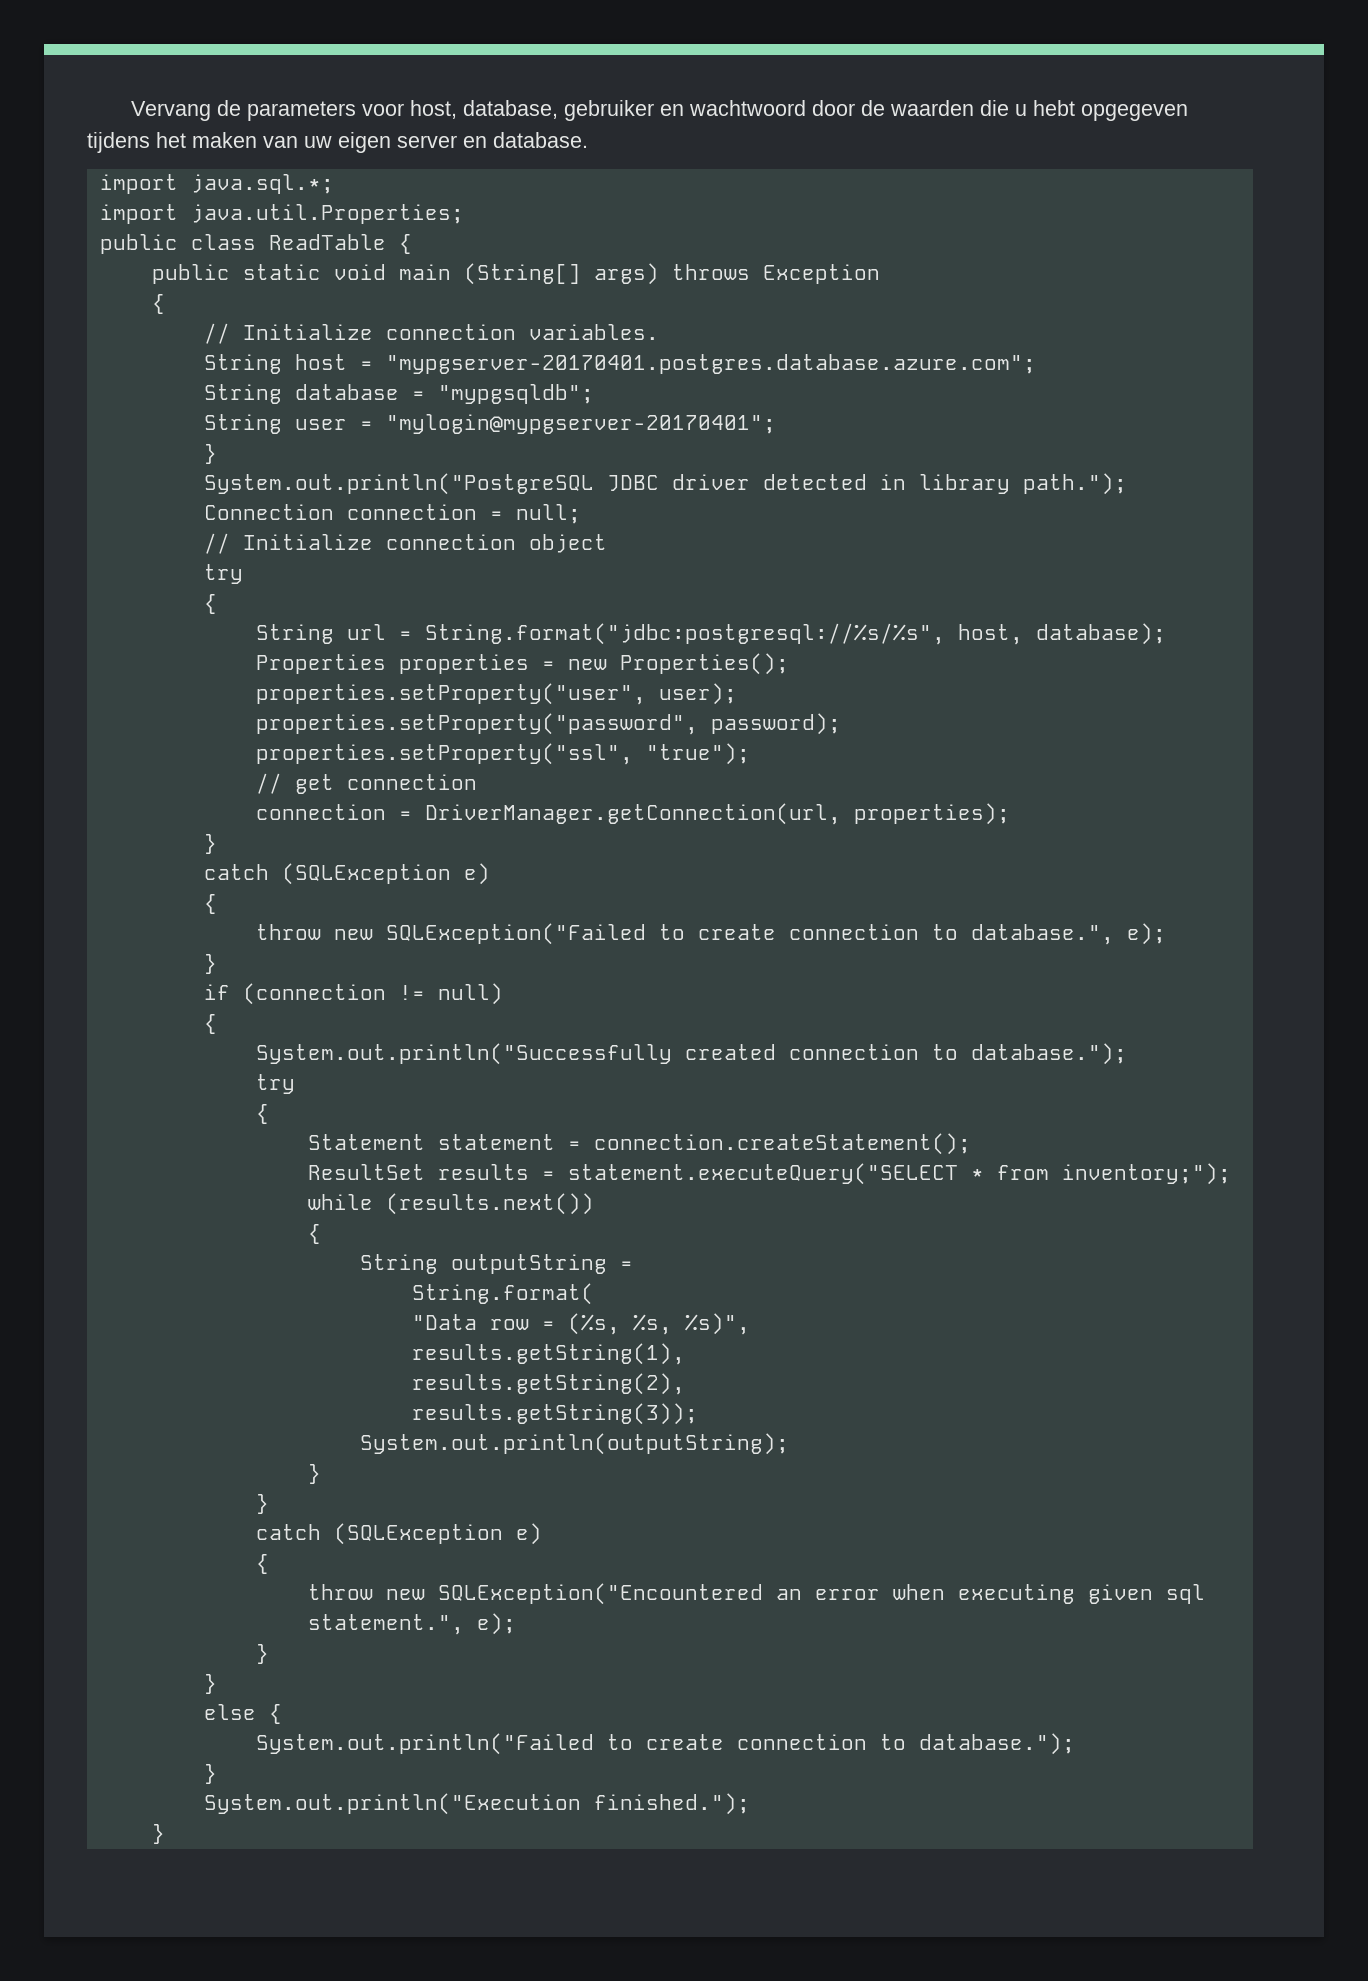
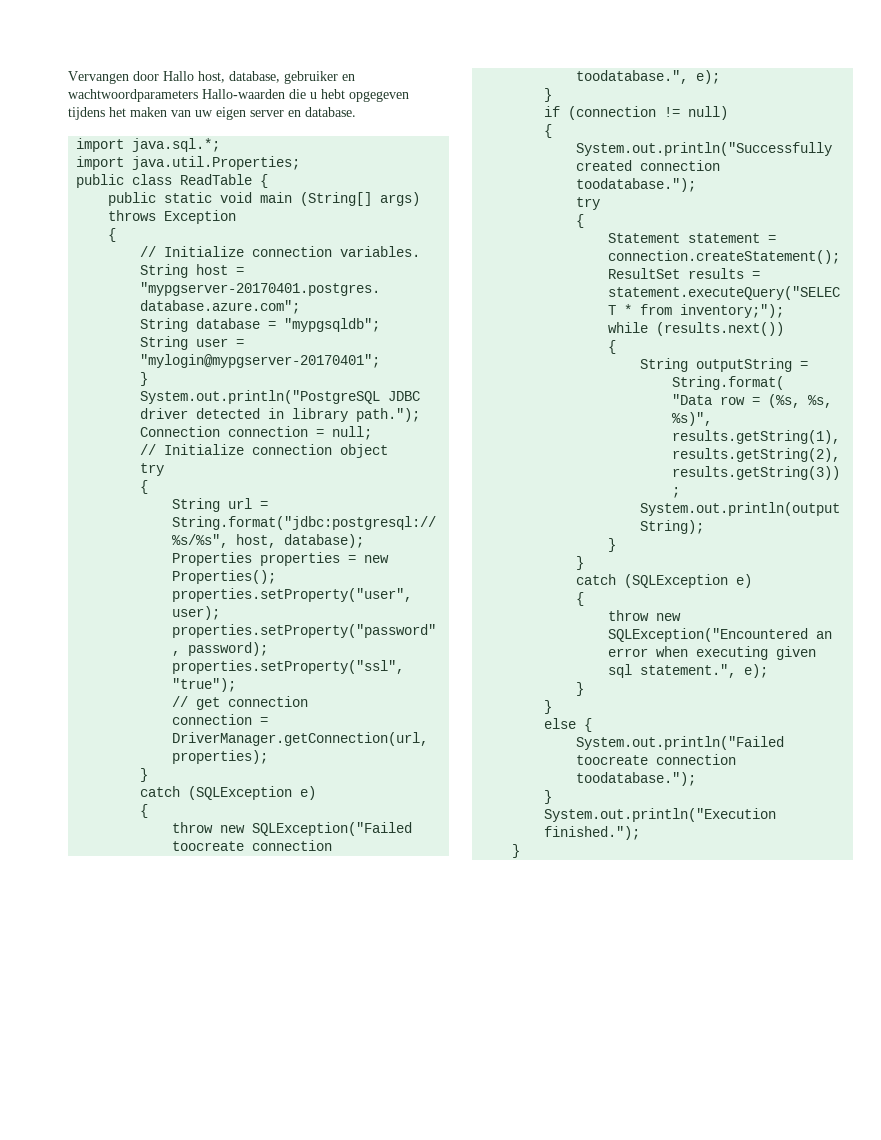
[131,100,975,121] Vervang de parameters voor host, database, gebruiker en wachtwoord door de waarden -> [68,71,355,84] [68,89,285,102] Vervangen door Hallo host, database, gebruiker en wachtwoordparameters Hallo-waarden
[658,924,1114,945] to create connection to database.", -> [172,840,333,851] [576,70,689,84] toocreate connection toodatabase.",
[931,1043,1127,1065] to database."); -> [576,178,697,192] toodatabase.");
[606,1733,1075,1755] to create connection to database."); -> [576,754,737,765] [576,772,697,786] toocreate connection toodatabase.");

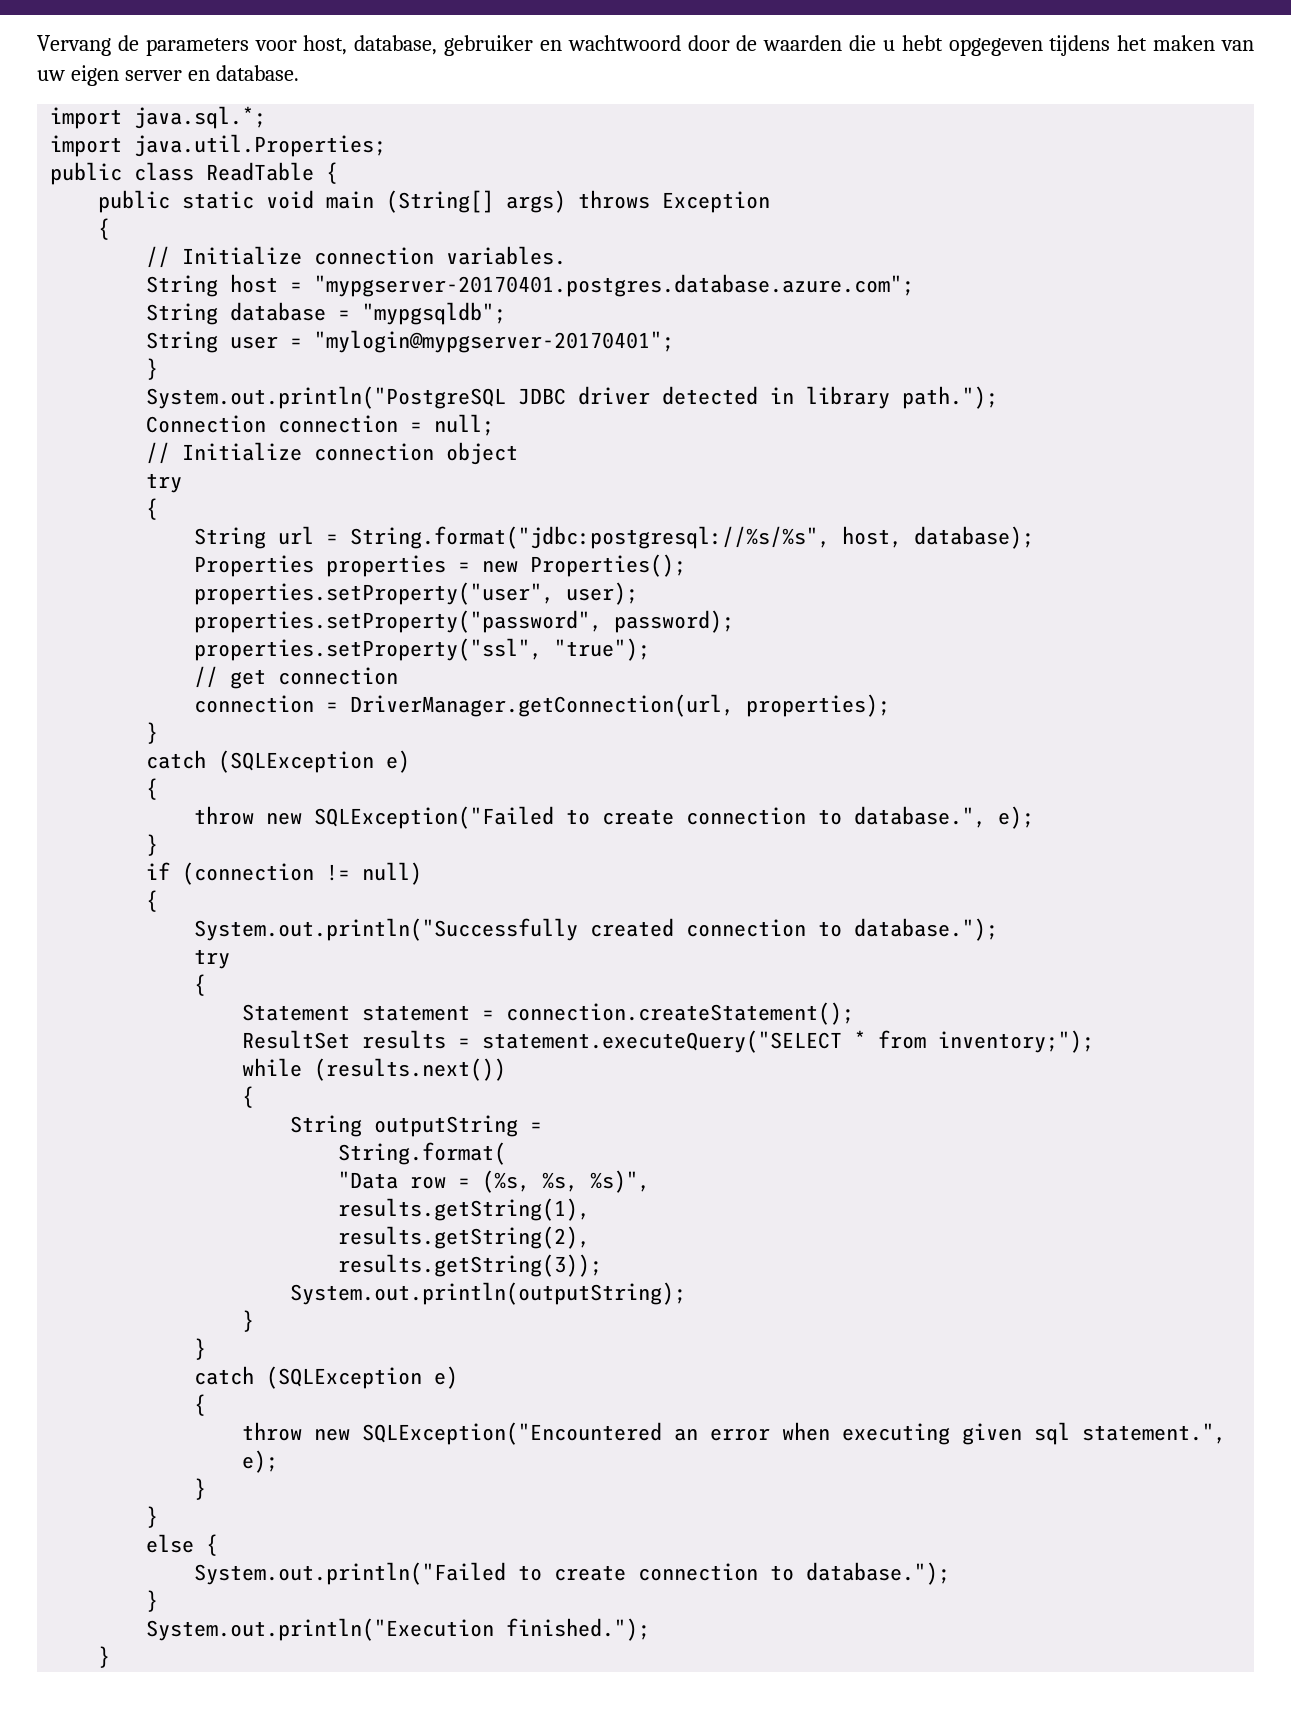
[68,71,355,84] [68,89,285,102] Vervangen door Hallo host, database, gebruiker en wachtwoordparameters Hallo-waarden -> [37,35,843,56] Vervang de parameters voor host, database, gebruiker en wachtwoord door de waarden
[172,840,333,851] [576,70,689,84] toocreate connection toodatabase.", -> [566,806,987,828] to create connection to database.",
[576,178,697,192] toodatabase."); -> [818,918,999,941] to database.");
[576,754,737,765] [576,772,697,786] toocreate connection toodatabase."); -> [518,1562,951,1585] to create connection to database.");

